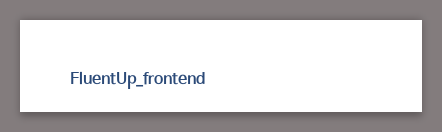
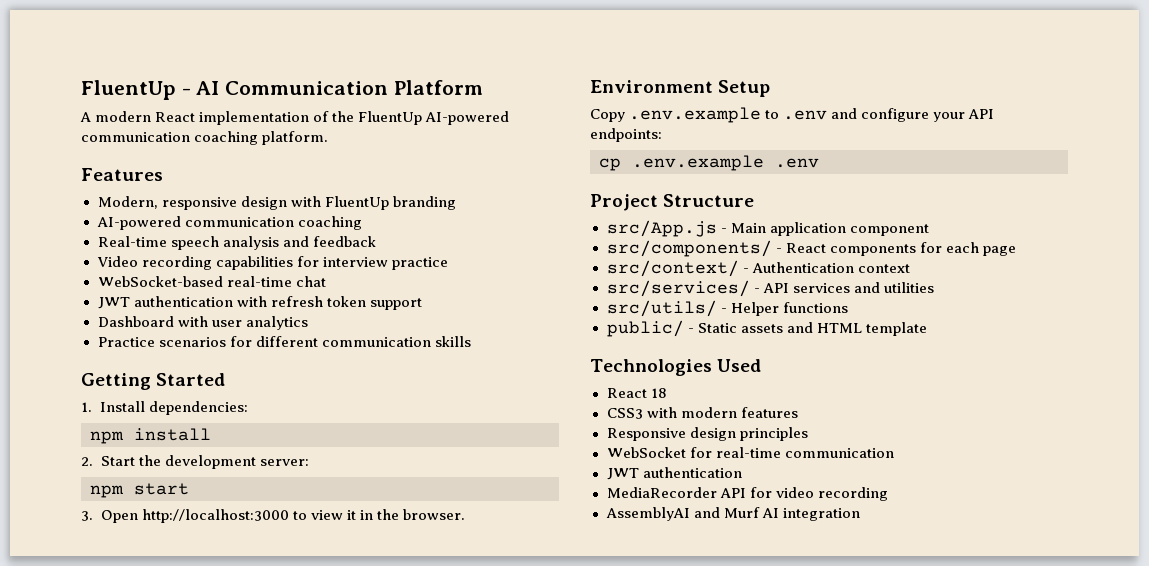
[70,71,205,89] FluentUp_frontend -> [81,80,483,100] [80,111,510,125] [81,131,329,145] [81,168,163,181] [97,196,456,210] [96,216,362,230] [97,236,376,250] [96,256,448,270] [97,276,326,287] [97,296,422,310] [97,316,308,330] [97,336,471,347] [81,373,226,390] [81,401,249,415] [90,428,211,444] [81,455,309,469] [90,483,189,498] [81,509,465,523] [590,80,771,97] [590,107,995,123] [590,128,662,142] [599,155,819,171] [590,194,755,211] [606,220,929,237] [606,240,1016,257] [606,260,910,277] [606,280,934,297] [606,300,848,317] [606,320,927,337] [590,359,762,376] [606,388,667,398] [606,407,798,419] [606,427,808,441] [606,447,894,458] [606,467,742,480] [606,487,888,501] [605,507,860,521] FluentUp - AI Communication Platform // A modern React implementation of the FluentUp AI-powered communication coaching platform. // Features // Modern, responsive design with FluentUp branding // AI-powered communication coaching // Real-time speech analysis and feedback // Video recording capabilities for interview practice // WebSocket-based real-time chat // JWT authentication with refresh token support // Dashboard with user analytics // Practice scenarios for different communication skills // Getting Started // 1. Install dependencies: // npm install // 2. Start the development server: // npm start // 3. Open http://localhost:3000 to view it in the browser. // Environment Setup // Copy .env.example to .env and configure your API endpoints: // cp .env.example .env // Project Structure // src/App.js - Main application component // src/components/ - React components for each page // src/context/ - Authentication context // src/services/ - API services and utilities // src/utils/ - Helper functions // public/ - Static assets and HTML template // Technologies Used // React 18 // CSS3 with modern features // Responsive design principles // WebSocket for real-time communication // JWT authentication // MediaRecorder API for video recording // AssemblyAI and Murf AI integration

